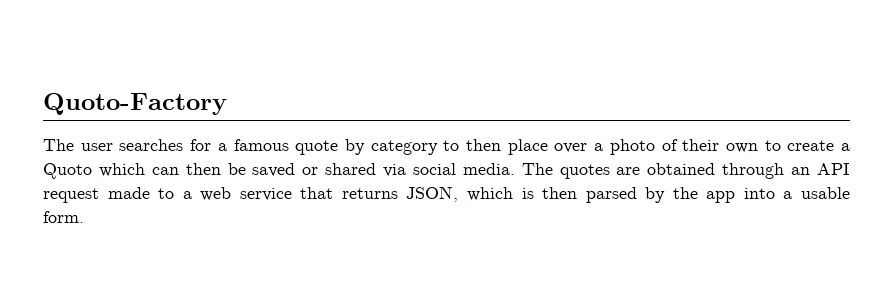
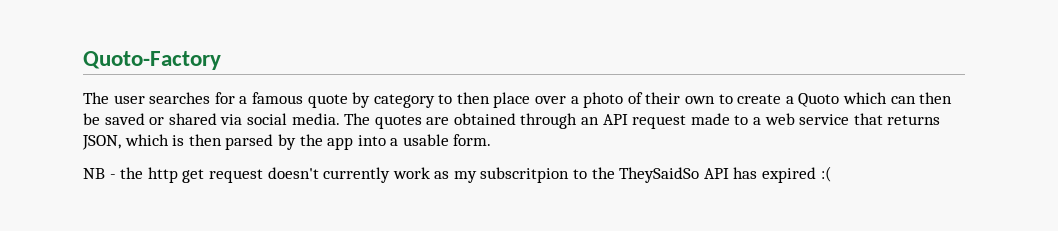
(84, 217) none -> [83,166,832,183] // NB - the http get request doesn't currently work as my subscritpion to the TheySaidSo API has expired :(

